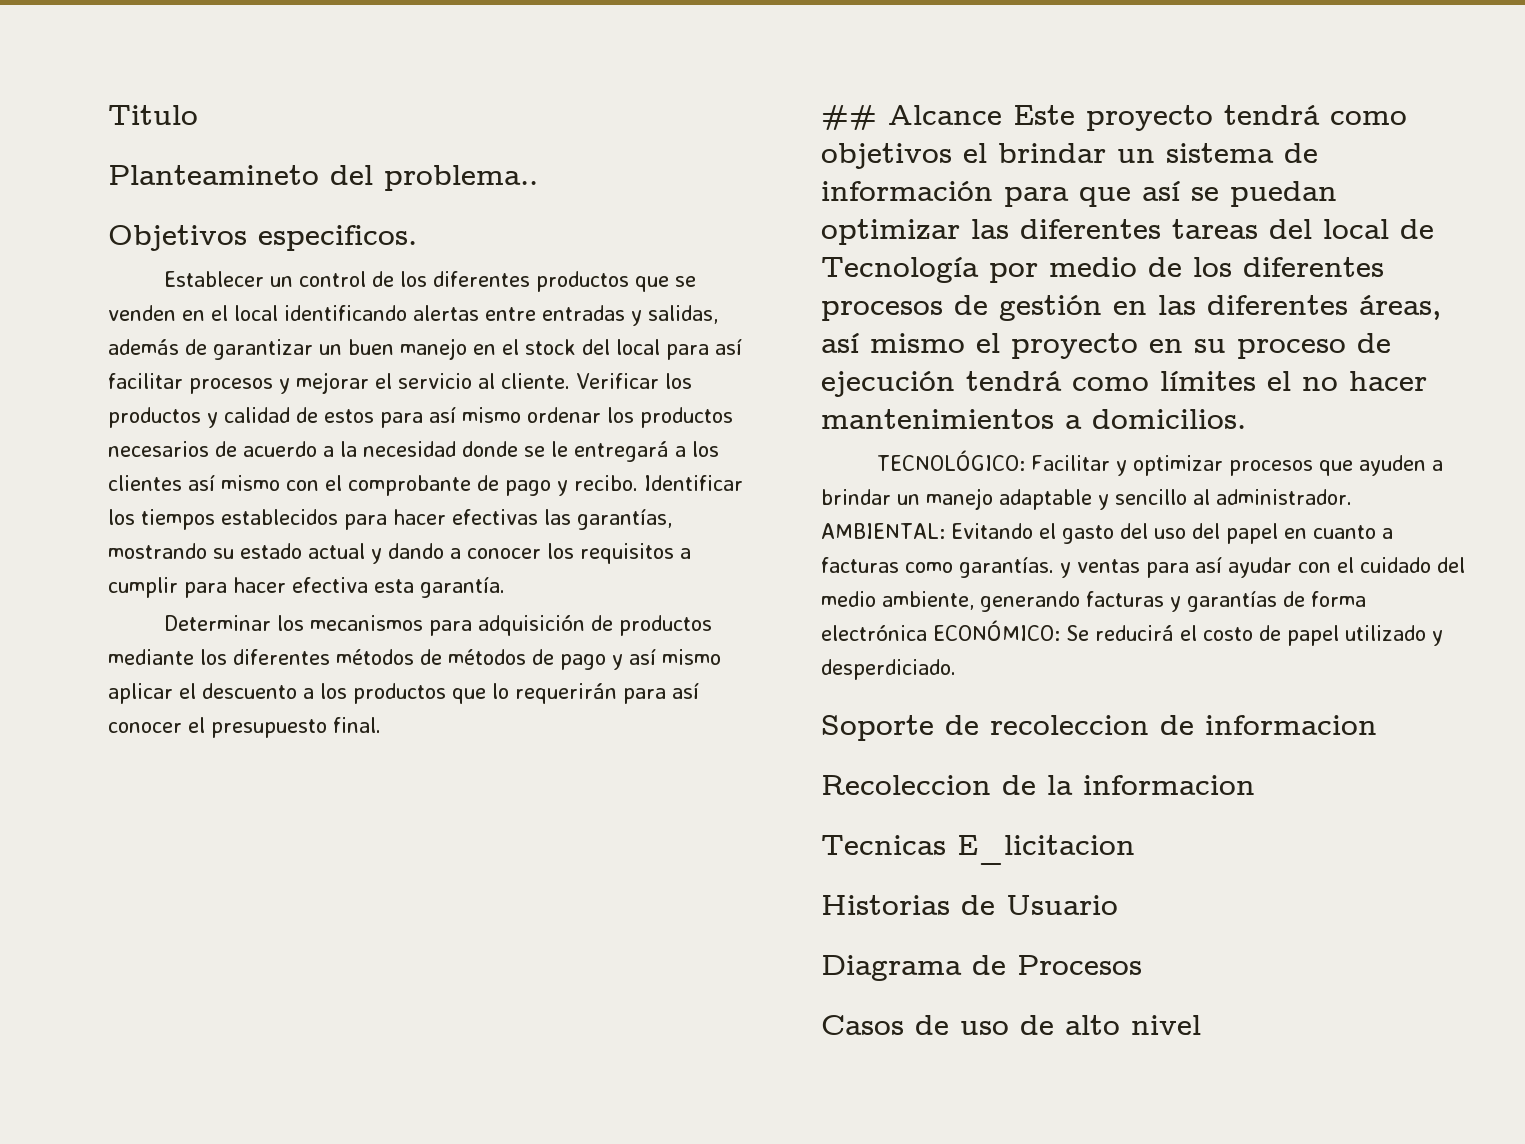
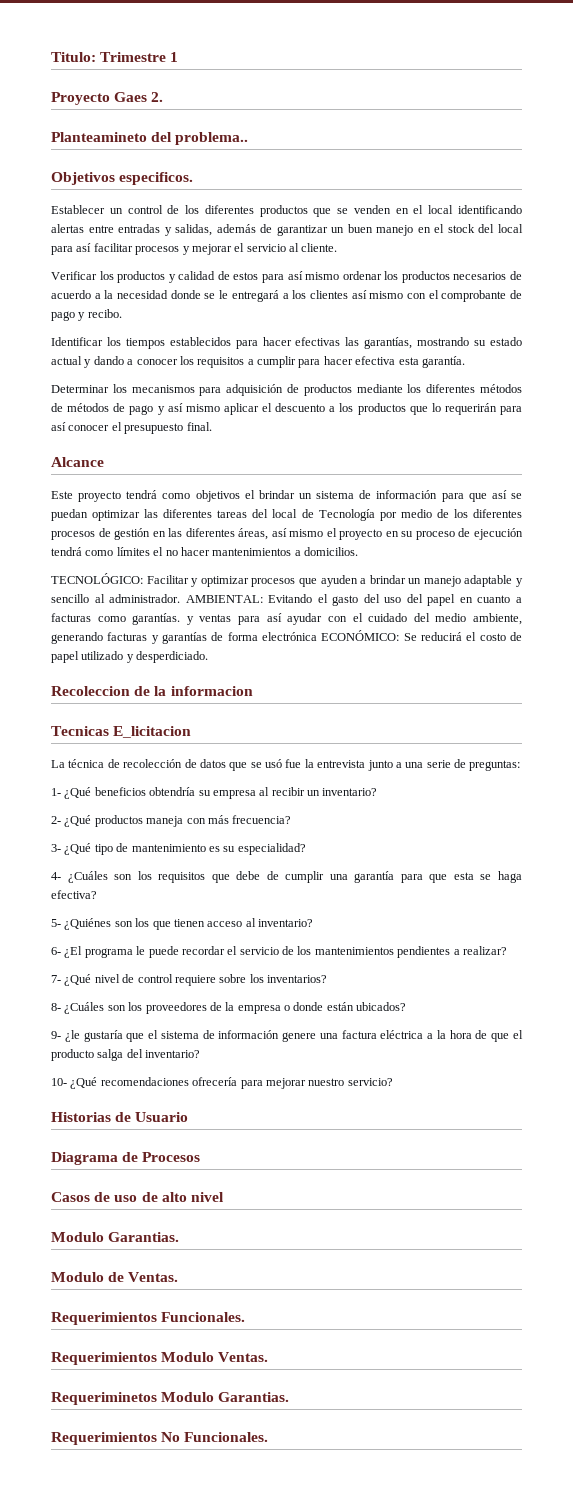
[108,105,198,125] Titulo -> [51,52,179,62] [51,92,164,105] Titulo: Trimestre 1 // Proyecto Gaes 2.
(570, 381) none -> (338, 247) //
(638, 483) none -> (122, 313) //
[821,105,877,130] ## -> (212, 426) none
(1002, 115) none -> (104, 462) //
[821,715,1377,741] // Soporte de recoleccion de informacion -> (209, 657) none
(1135, 850) none -> [51,759,521,771] [51,787,378,799] [51,815,292,827] [51,843,306,855] [51,871,523,883] [51,890,97,899] [51,918,313,930] [51,946,507,958] [51,974,327,986] [51,1002,407,1014] [51,1030,523,1042] [51,1049,201,1061] [51,1077,393,1089] // La técnica de recolección de datos que se usó fue la entrevista junto a una serie de preguntas: // 1- ¿Qué beneficios obtendría su empresa al recibir un inventario? // 2- ¿Qué productos maneja con más frecuencia? // 3- ¿Qué tipo de mantenimiento es su especialidad? // 4- ¿Cuáles son los requisitos que debe de cumplir una garantía para que esta se haga efectiva? // 5- ¿Quiénes son los que tienen acceso al inventario? // 6- ¿El programa le puede recordar el servicio de los mantenimientos pendientes a realizar? // 7- ¿Qué nivel de control requiere sobre los inventarios? // 8- ¿Cuáles son los proveedores de la empresa o donde están ubicados? // 9- ¿le gustaría que el sistema de información genere una factura eléctrica a la hora de que el producto salga del inventario? // 10- ¿Qué recomendaciones ofrecería para mejorar nuestro servicio?
(1201, 1025) none -> [51,1232,180,1242] [51,1272,179,1282] [51,1312,246,1325] [51,1352,269,1365] [51,1392,290,1405] [51,1432,269,1445] // Modulo Garantias. // Modulo de Ventas. // Requerimientos Funcionales. // Requerimientos Modulo Ventas. // Requeriminetos Modulo Garantias. // Requerimientos No Funcionales.

